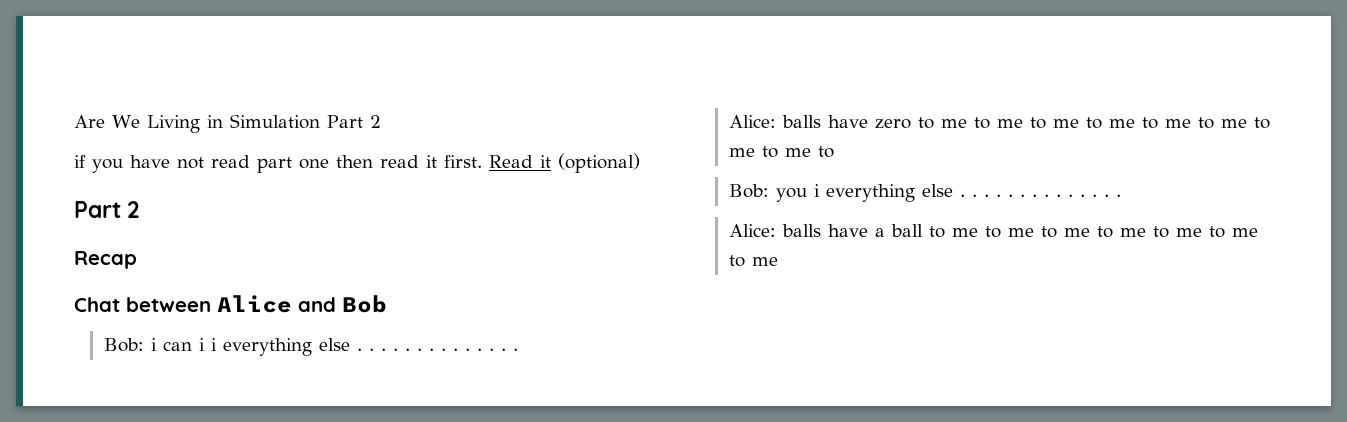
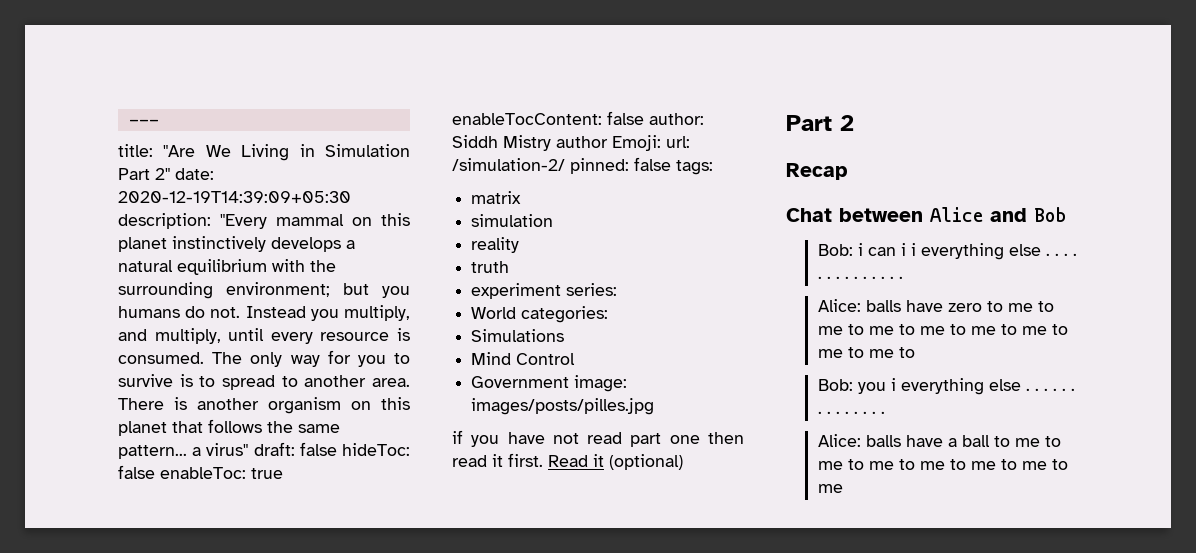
[74,115,105,128] Are -> [128,119,159,125] [118,144,196,157] --- // title: "Are
[369,115,381,128] 2 -> [155,168,214,180] [118,191,351,203] [118,213,410,229] [118,236,355,252] [118,259,336,275] [118,282,410,299] [118,305,410,321] [118,328,410,344] [118,350,410,367] [118,374,410,390] [118,397,410,414] [118,419,340,436] [118,442,410,459] [118,465,283,479] [452,111,704,125] [452,135,690,151] [452,157,713,175] [471,191,522,204] [471,214,554,227] [471,237,520,253] [471,261,510,273] [471,283,618,299] [471,306,609,323] [471,329,565,342] [471,352,576,365] [471,375,628,392] [471,398,655,415] 2" date: 2020-12-19T14:39:09+05:30 description: "Every mammal on this planet instinctively develops a natural equilibrium with the surrounding environment; but you humans do not. Instead you multiply, and multiply, until every resource is consumed. The only way for you to survive is to spread to another area. There is another organism on this planet that follows the same pattern... a virus" draft: false hideToc: false enableToc: true enableTocContent: false author: Siddh Mistry author Emoji: url: /simulation-2/ pinned: false tags: // matrix // simulation // reality // truth // experiment series: // World categories: // Simulations // Mind Control // Government image: images/posts/pilles.jpg

